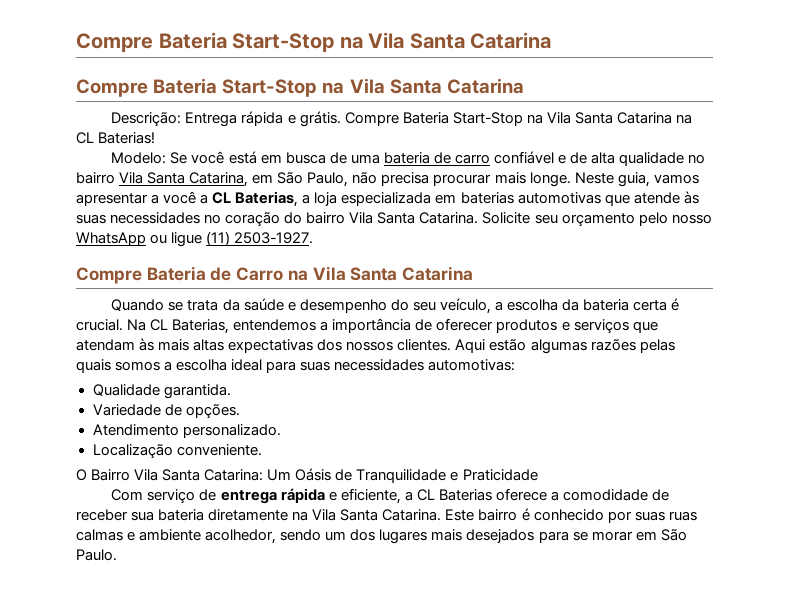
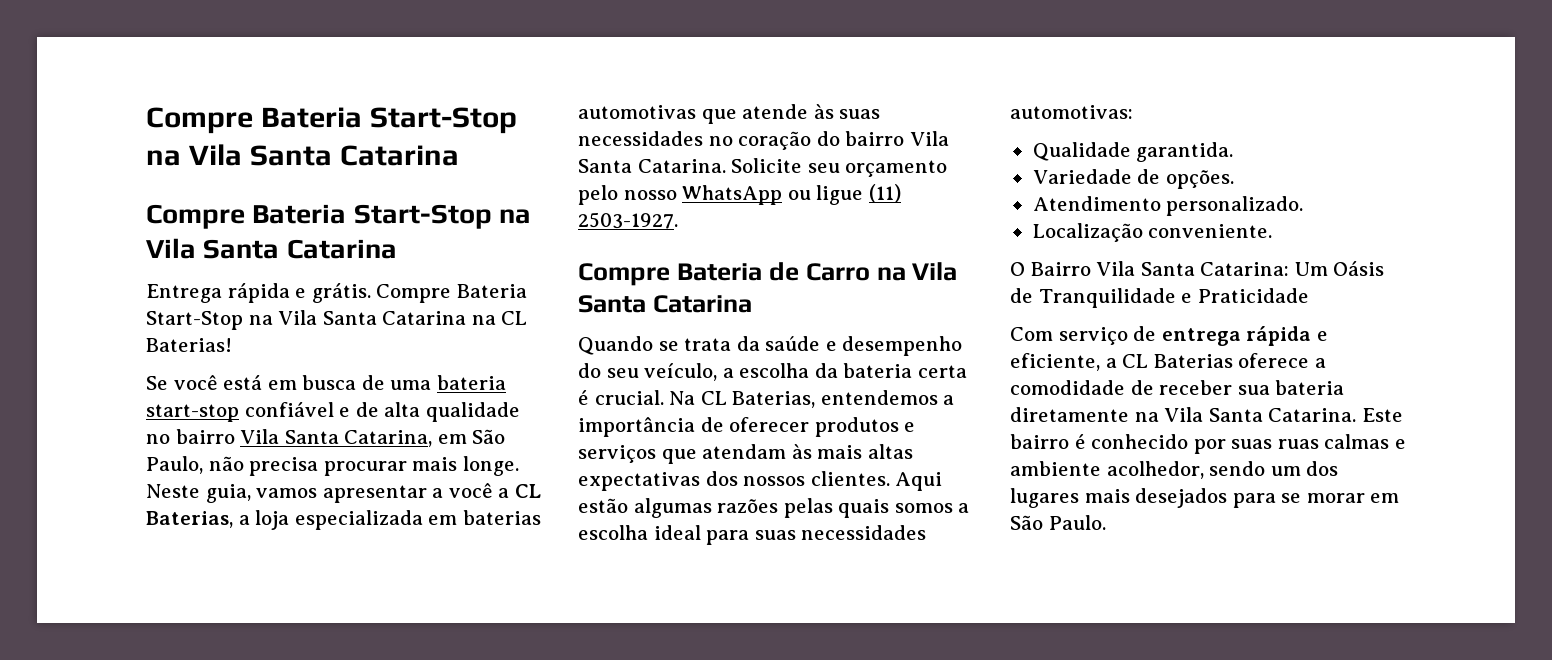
[111,112,182,127] Descrição: -> (397, 249) none
[111,152,167,164] Modelo: -> (232, 345) none
[433,152,490,164] de carro -> [146,404,239,422] start-stop

